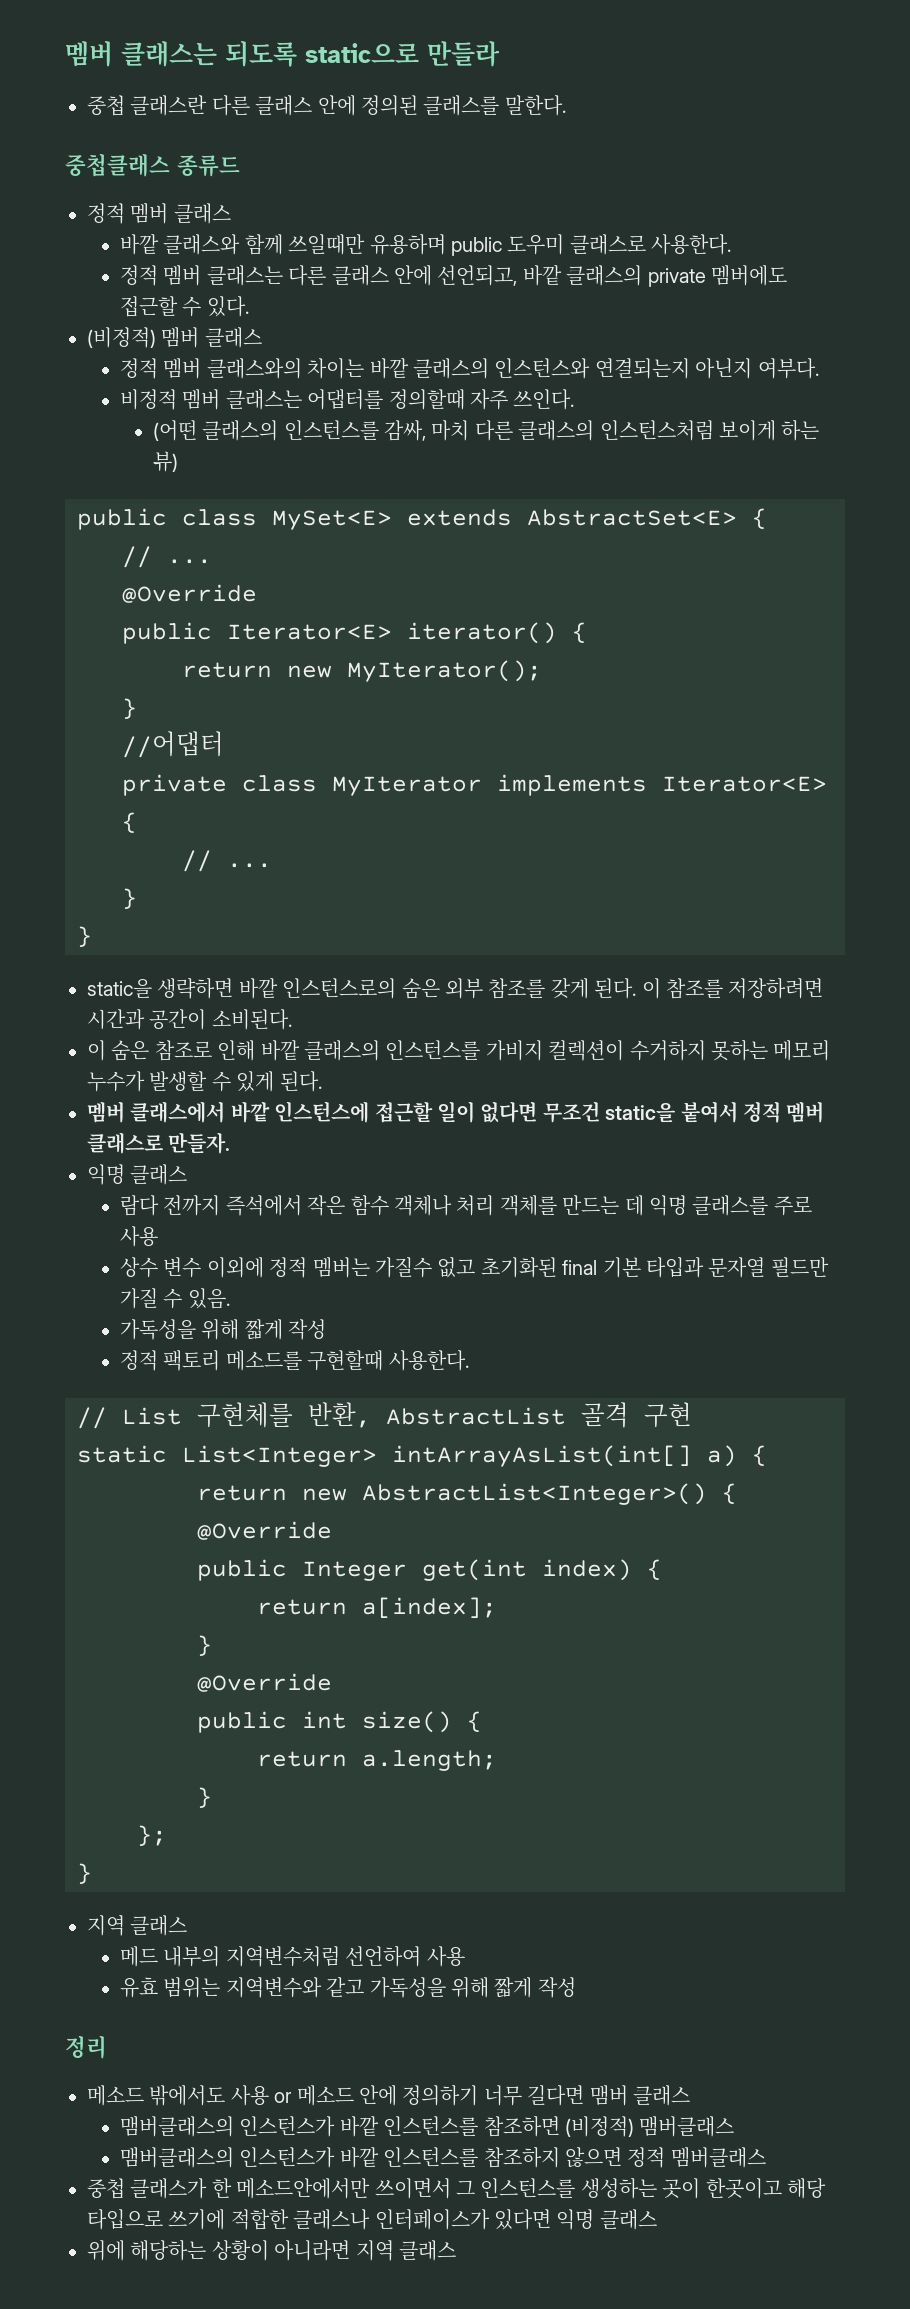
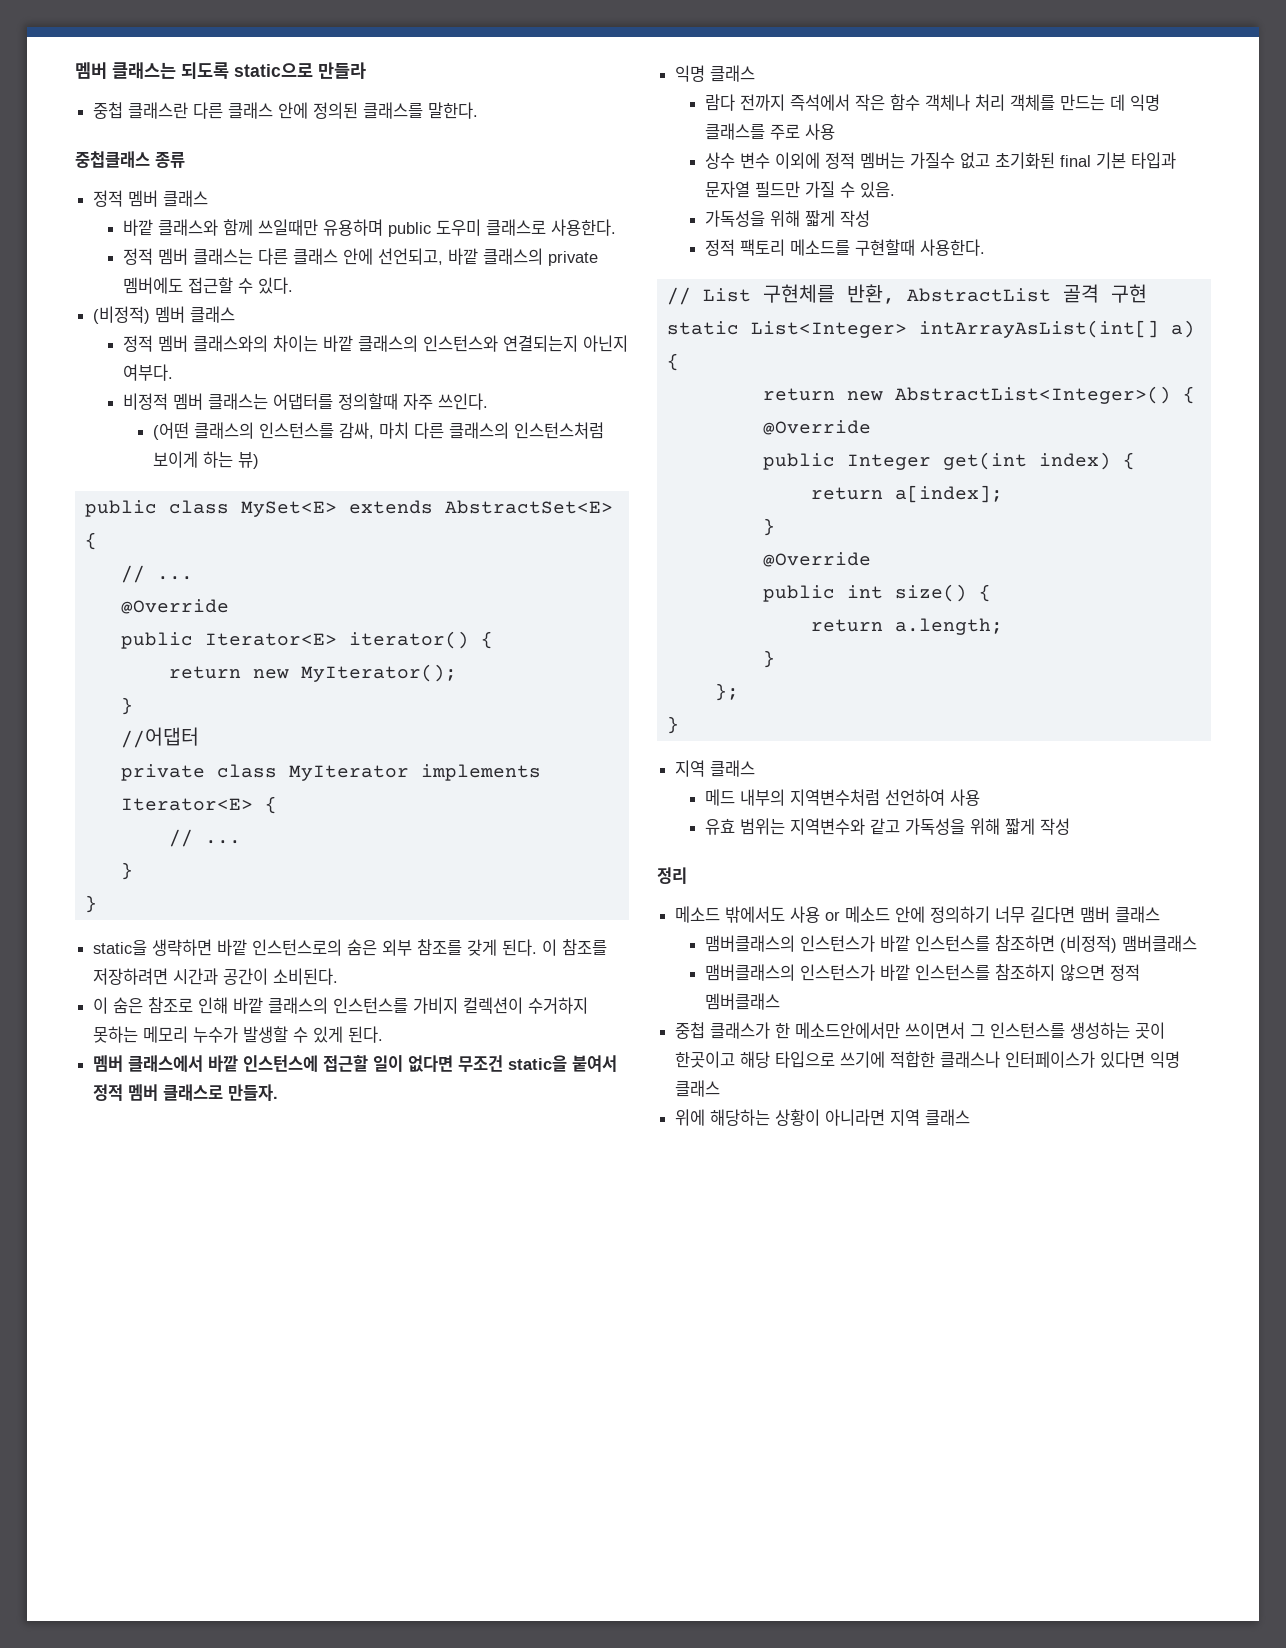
[177,155,240,177] 종류드 -> [155,152,185,168] 종류

